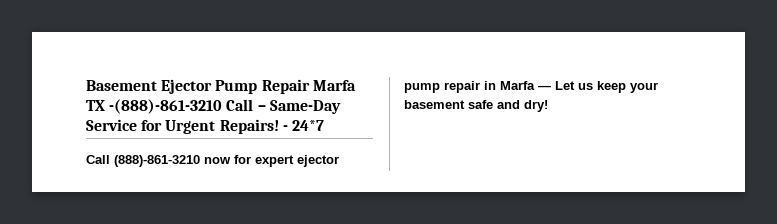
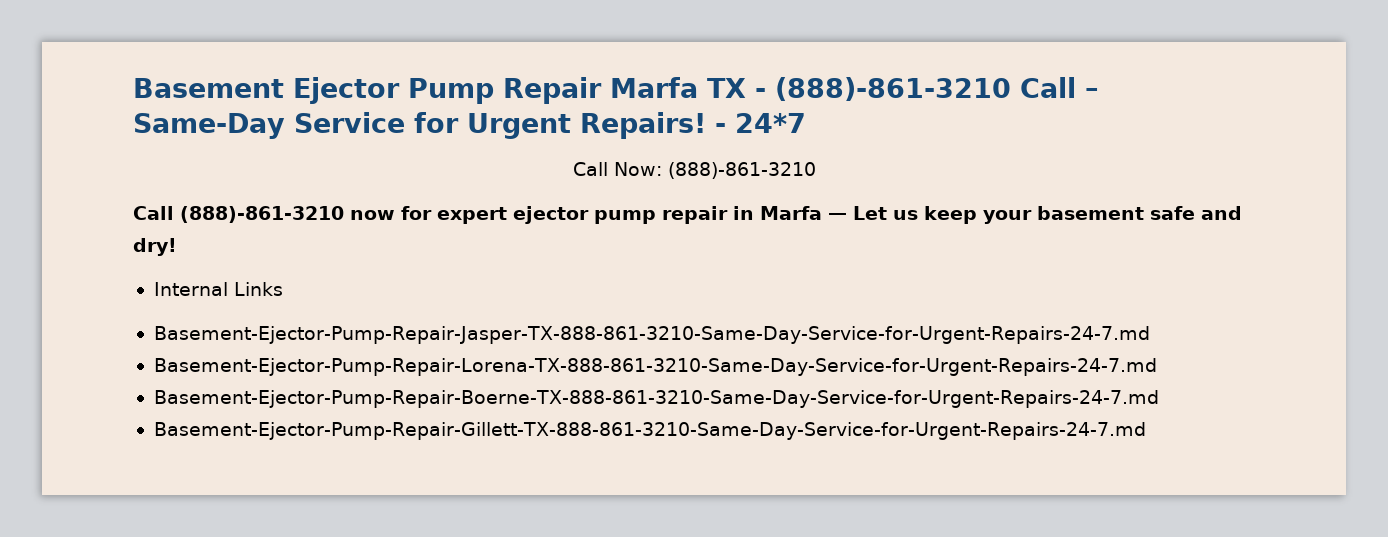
[109,99,223,114] -(888)-861-3210 -> [755,77,1011,101] - (888)-861-3210
(324, 125) none -> [572,162,816,179] // Call Now: (888)-861-3210
(548, 106) none -> [153,282,283,296] [153,326,1150,344] [153,358,1157,376] [153,390,1159,408] [153,422,1146,440] // Internal Links // Basement-Ejector-Pump-Repair-Jasper-TX-888-861-3210-Same-Day-Service-for-Urgent-Repairs-24-7.md // Basement-Ejector-Pump-Repair-Lorena-TX-888-861-3210-Same-Day-Service-for-Urgent-Repairs-24-7.md // Basement-Ejector-Pump-Repair-Boerne-TX-888-861-3210-Same-Day-Service-for-Urgent-Repairs-24-7.md // Basement-Ejector-Pump-Repair-Gillett-TX-888-861-3210-Same-Day-Service-for-Urgent-Repairs-24-7.md

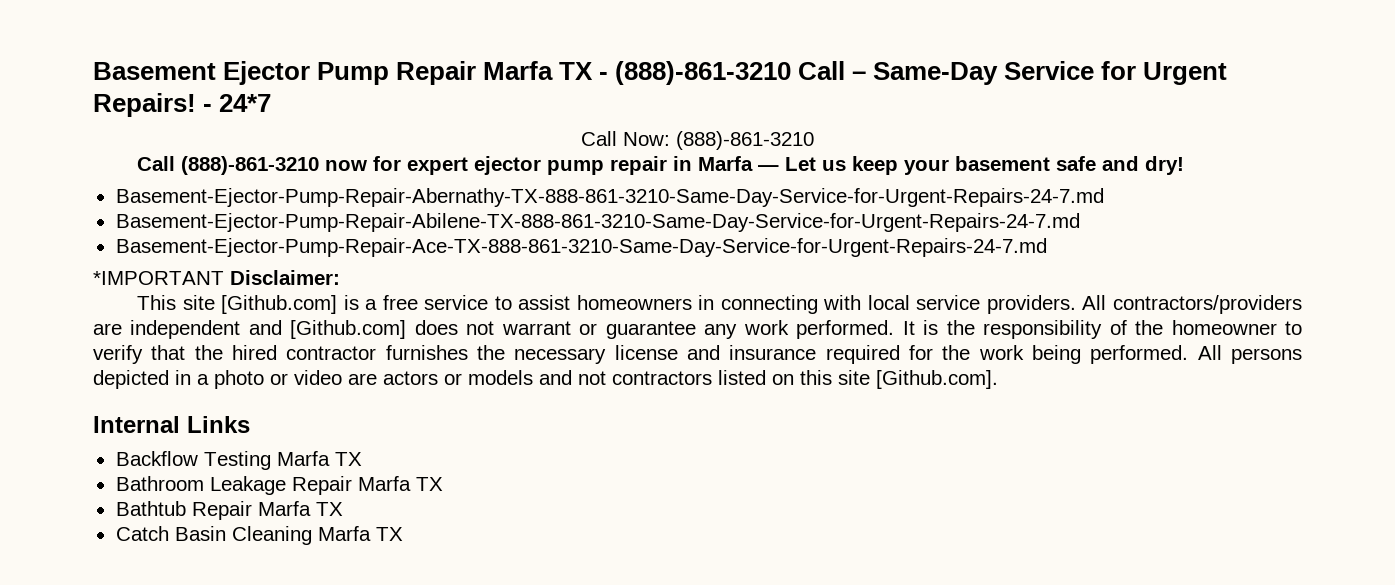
[153,282,283,296] [153,326,1150,344] [153,358,1157,376] [153,390,1159,408] [153,422,1146,440] Internal Links // Basement-Ejector-Pump-Repair-Jasper-TX-888-861-3210-Same-Day-Service-for-Urgent-Repairs-24-7.md // Basement-Ejector-Pump-Repair-Lorena-TX-888-861-3210-Same-Day-Service-for-Urgent-Repairs-24-7.md // Basement-Ejector-Pump-Repair-Boerne-TX-888-861-3210-Same-Day-Service-for-Urgent-Repairs-24-7.md // Basement-Ejector-Pump-Repair-Gillett-TX-888-861-3210-Same-Day-Service-for-Urgent-Repairs-24-7.md -> [115,188,1104,207] [115,213,1080,232] [115,238,1047,257] [93,270,340,285] [137,295,1303,314] [93,320,1302,339] [93,345,1302,364] [93,370,998,389] [93,416,250,433] [115,451,362,470] [115,476,443,495] [115,501,343,520] [115,526,403,545] Basement-Ejector-Pump-Repair-Abernathy-TX-888-861-3210-Same-Day-Service-for-Urgent-Repairs-24-7.md // Basement-Ejector-Pump-Repair-Abilene-TX-888-861-3210-Same-Day-Service-for-Urgent-Repairs-24-7.md // Basement-Ejector-Pump-Repair-Ace-TX-888-861-3210-Same-Day-Service-for-Urgent-Repairs-24-7.md // *IMPORTANT Disclaimer: // This site [Github.com] is a free service to assist homeowners in connecting with local service providers. All contractors/providers are independent and [Github.com] does not warrant or guarantee any work performed. It is the responsibility of the homeowner to verify that the hired contractor furnishes the necessary license and insurance required for the work being performed. All persons depicted in a photo or video are actors or models and not contractors listed on this site [Github.com]. // Internal Links // Backflow Testing Marfa TX // Bathroom Leakage Repair Marfa TX // Bathtub Repair Marfa TX // Catch Basin Cleaning Marfa TX

